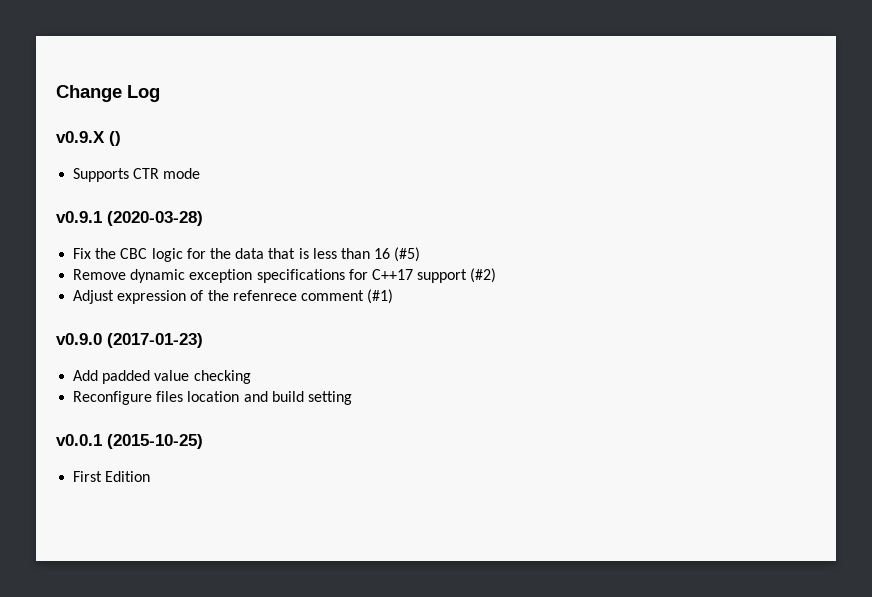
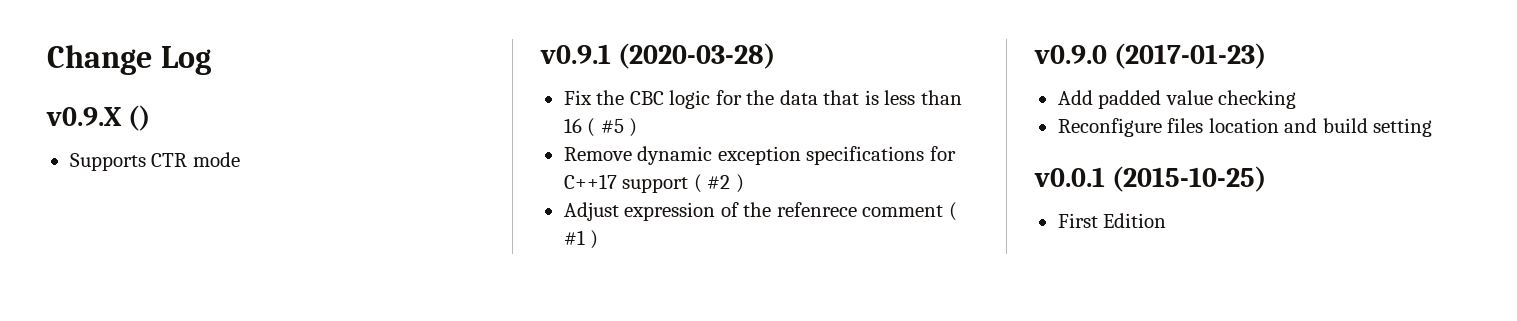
[394,247,421,262] (#5) -> [587,118,638,137] ( #5 )
[470,268,497,283] (#2) -> [693,174,744,193] ( #2 )
[367,289,394,304] (#1) -> [948,202,957,221] [563,230,599,249] ( #1 )

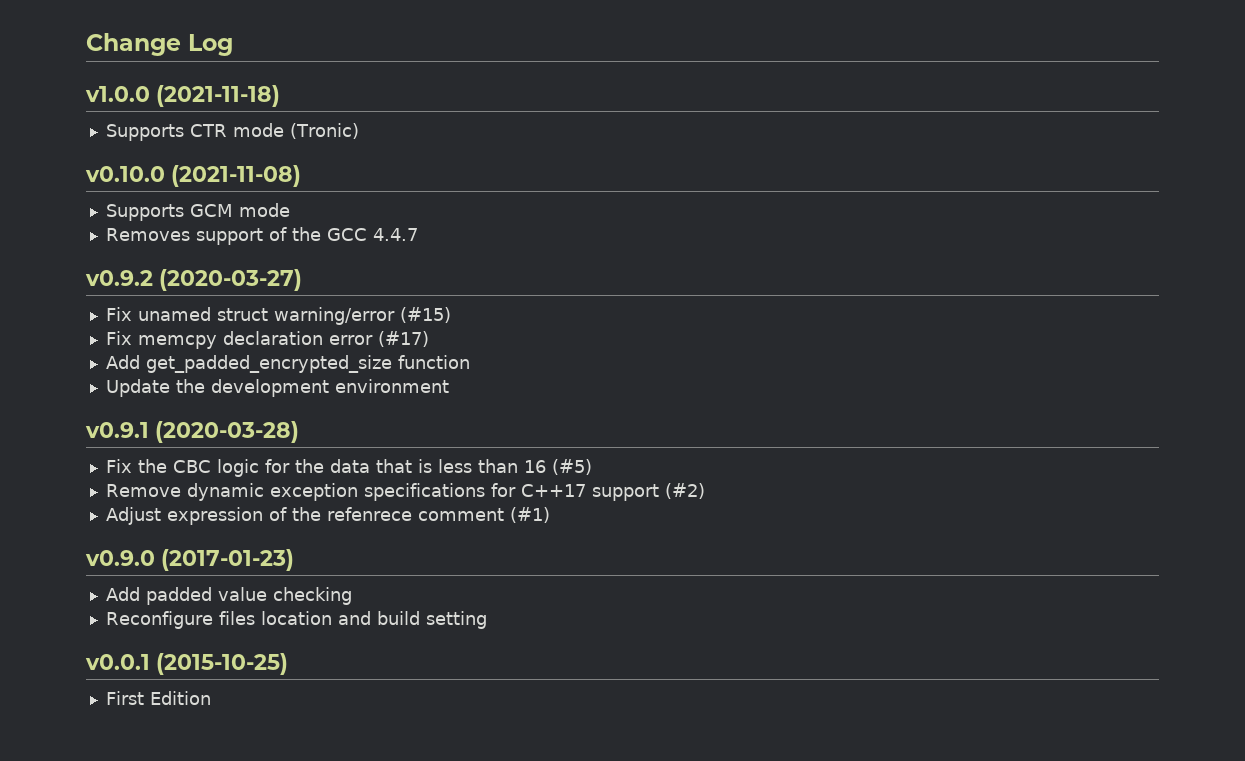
[46,105,151,131] v0.9.X () -> [85,85,280,107] v1.0.0 (2021-11-18)
(240, 159) none -> [289,123,359,139] [85,165,301,187] [105,203,290,221] [105,227,418,245] [85,269,302,291] [105,307,451,325] [105,331,429,349] [105,355,470,373] [105,379,449,397] (Tronic) // v0.10.0 (2021-11-08) // Supports GCM mode // Removes support of the GCC 4.4.7 // v0.9.2 (2020-03-27) // Fix unamed struct warning/error (#15) // Fix memcpy declaration error (#17) // Add get_padded_encrypted_size function // Update the development environment
[587,118,638,137] ( #5 ) -> [551,459,592,475] (#5)
[693,174,744,193] ( #2 ) -> [664,483,705,499] (#2)
[948,202,957,221] [563,230,599,249] ( #1 ) -> [509,507,550,523] (#1)

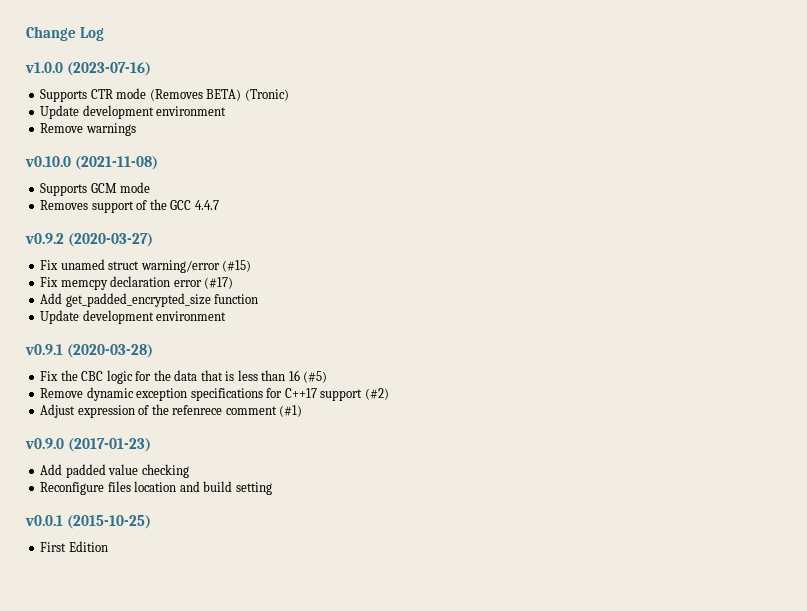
[156,85,280,107] (2021-11-18) -> [66,62,151,76] (2023-07-16)
(284, 130) none -> [149,89,242,101] (Removes BETA)
(359, 131) none -> [40,105,227,119] [40,123,136,136] // Update development environment // Remove warnings
[175,379,205,393] the -> (80, 317) none

